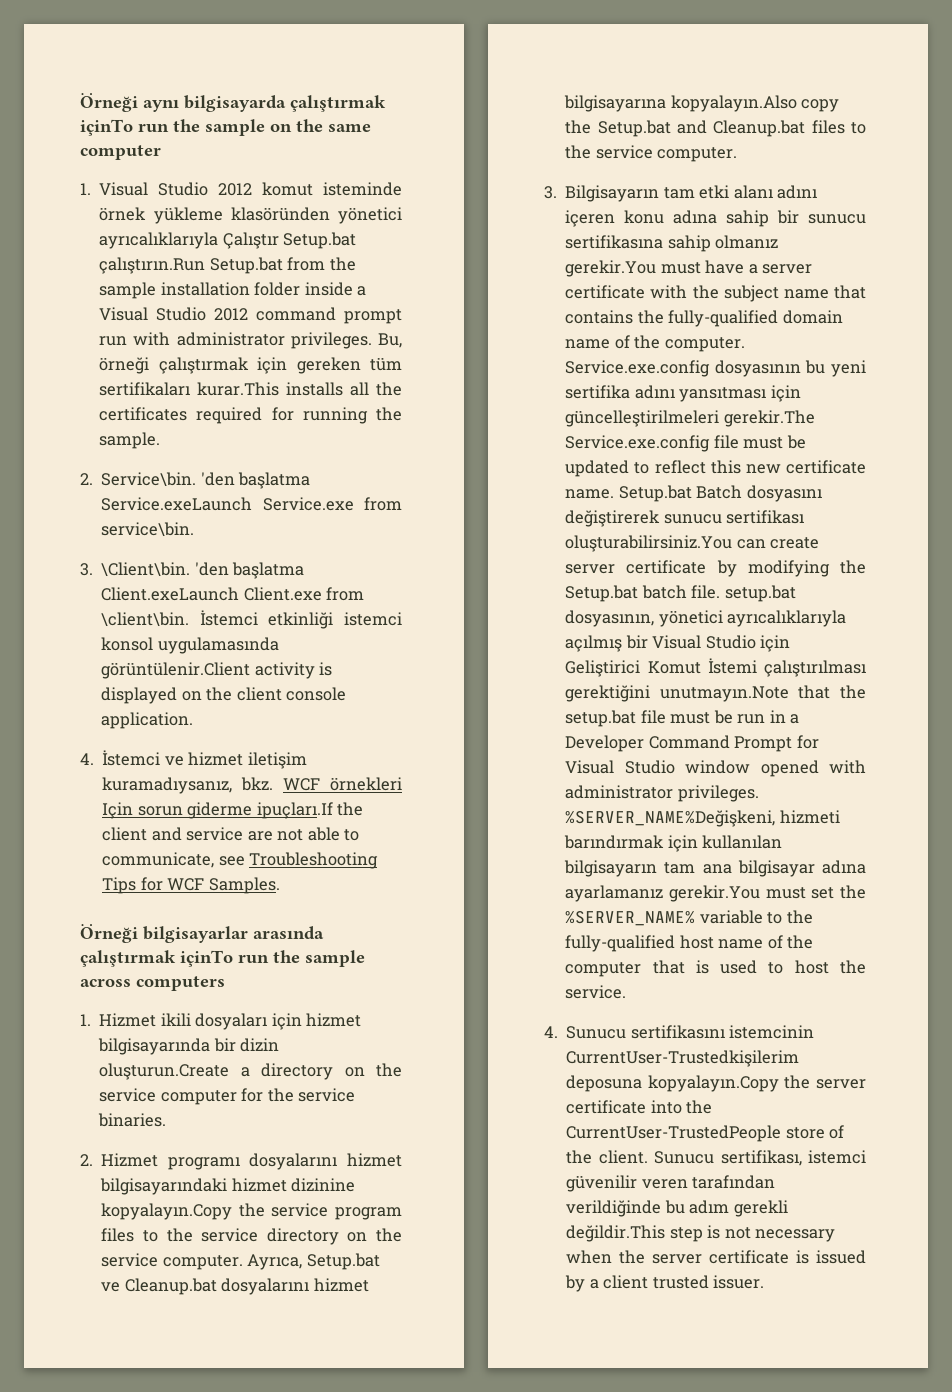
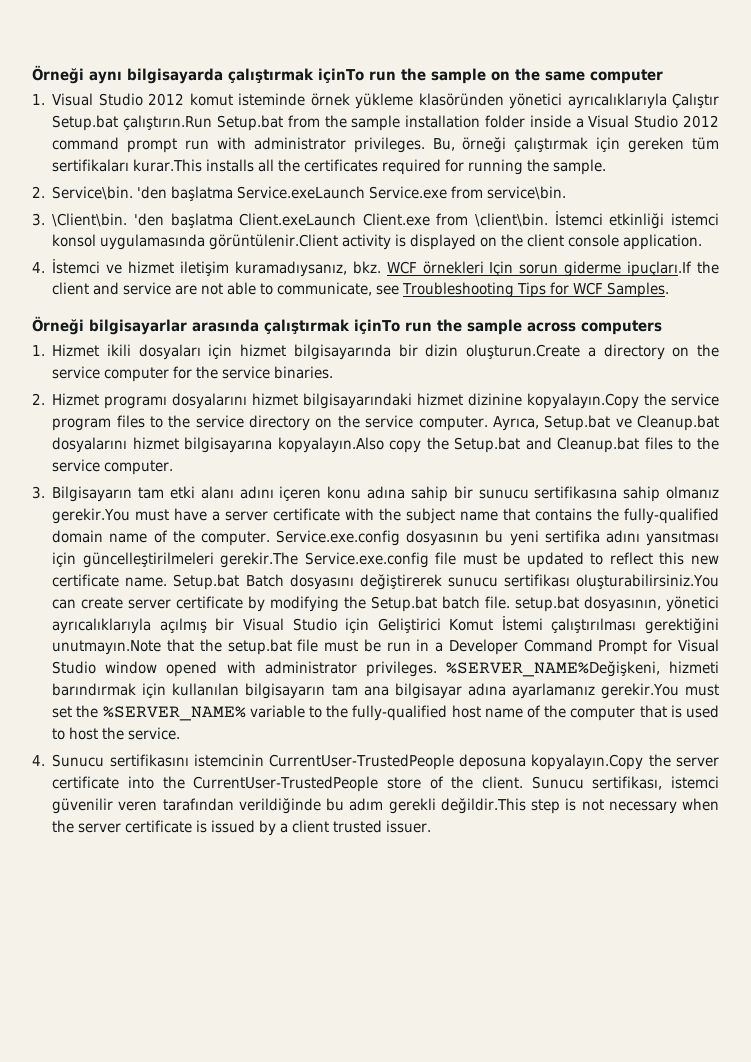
[566,1050,800,1067] CurrentUser-Trustedkişilerim -> [269,754,455,770] CurrentUser-TrustedPeople

